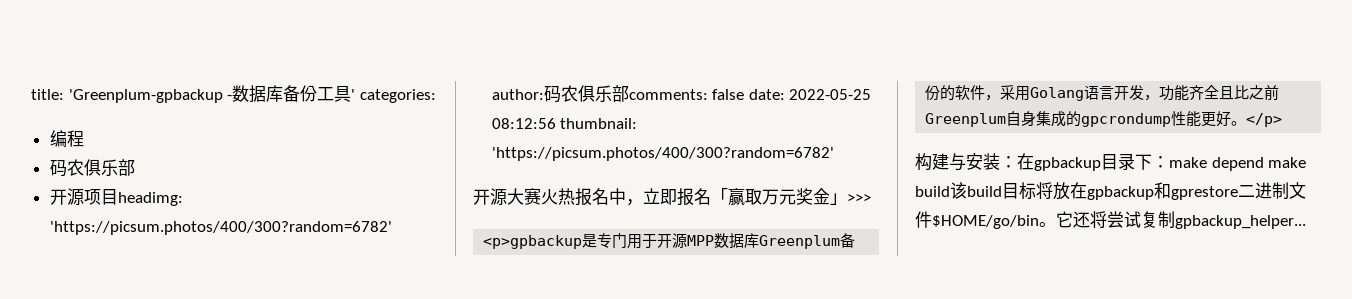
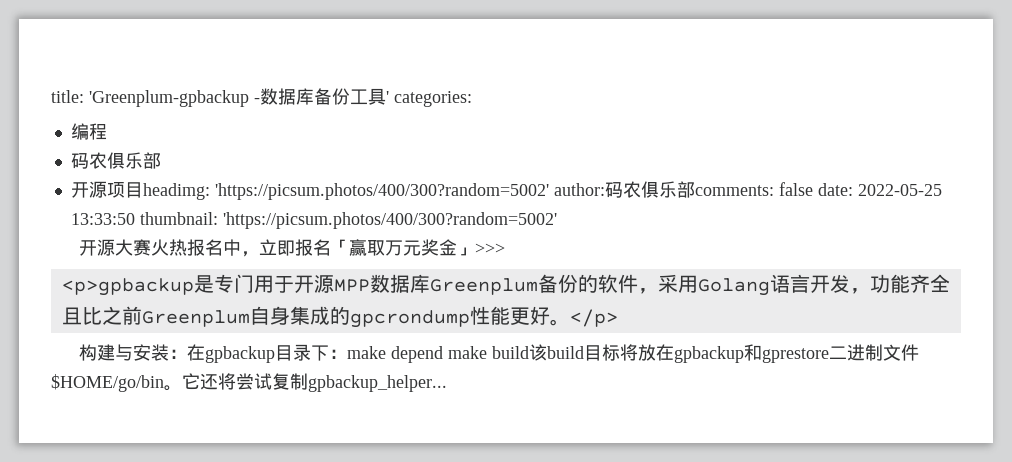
[49,221,392,235] 'https://picsum.photos/400/300?random=6782' -> [214,183,549,200] 'https://picsum.photos/400/300?random=5002'
[491,118,638,129] [491,147,834,161] 08:12:56 thumbnail: 'https://picsum.photos/400/300?random=6782' -> [70,212,557,229] 13:33:50 thumbnail: 'https://picsum.photos/400/300?random=5002'

